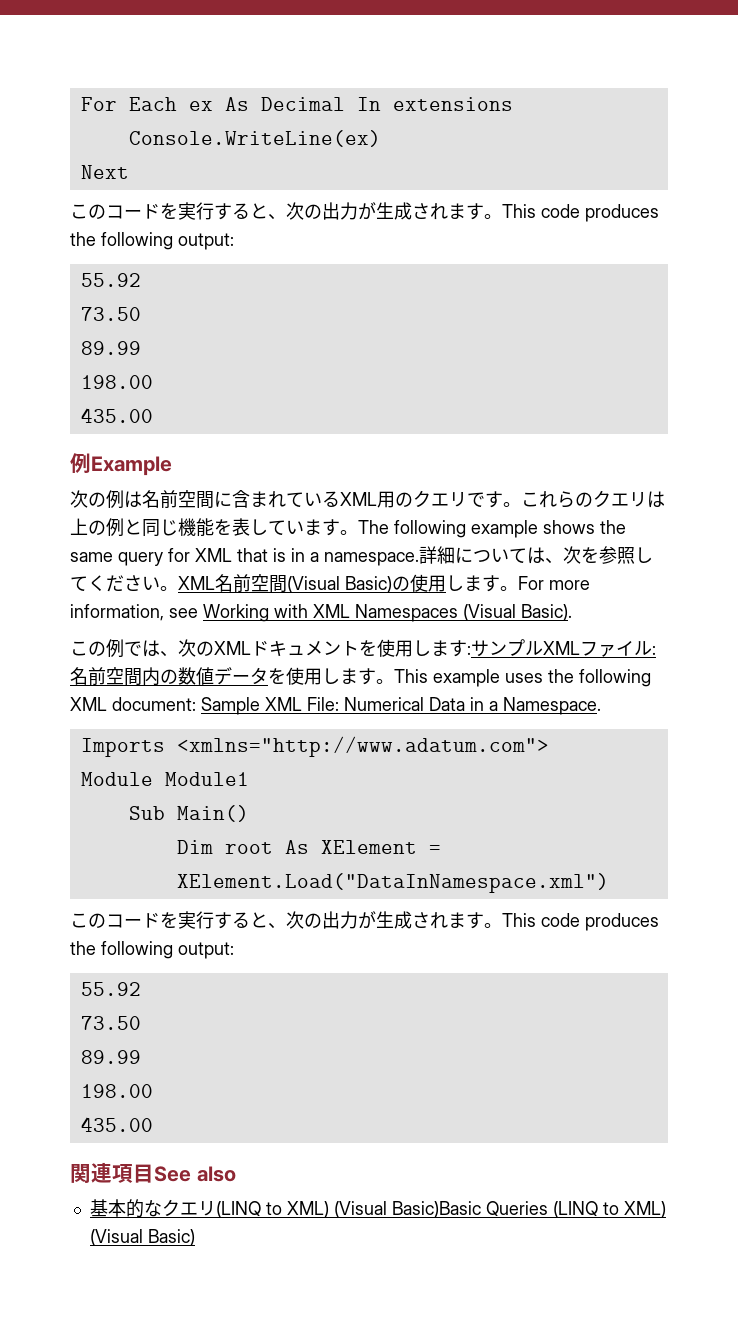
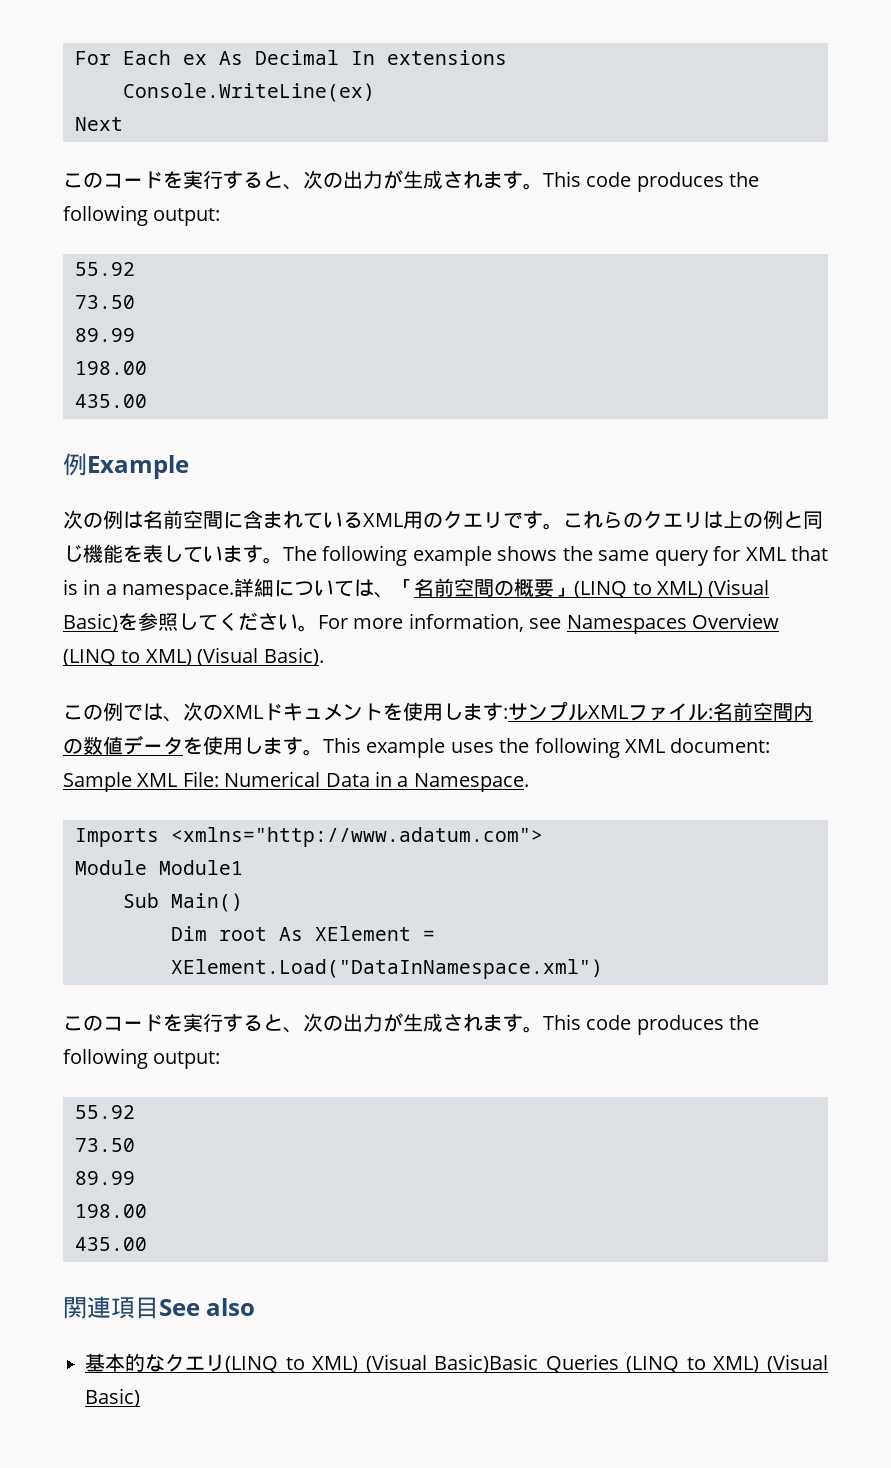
[563,546,581,564] 次 -> [394,578,770,598] [63,613,118,632] 「名前空間の概要」(LINQ to XML) (Visual Basic)
[178,574,590,593] [70,604,458,622] XML名前空間(Visual Basic)の使用します。For more information, see Working with XML Namespaces -> [318,613,779,634] [63,649,192,666] For more information, see Namespaces Overview (LINQ to XML)

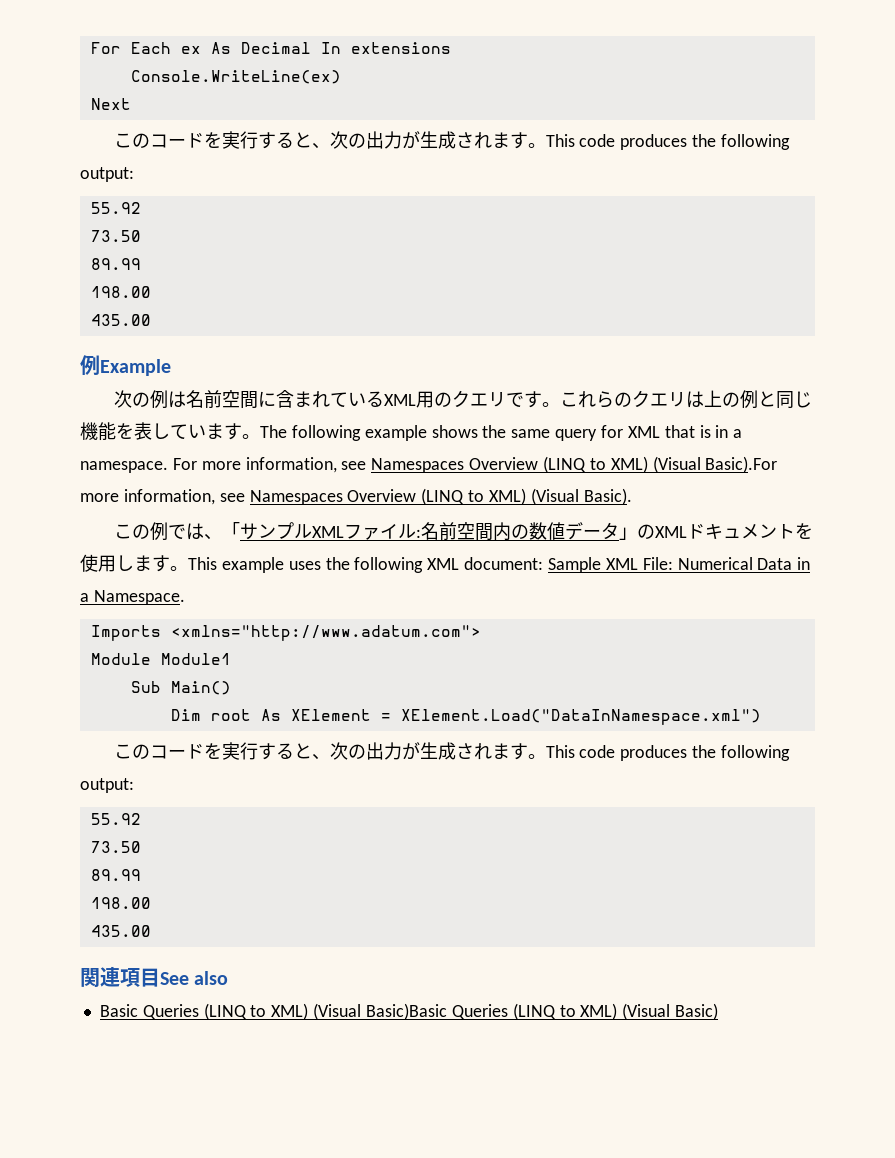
[234,578,770,598] [63,612,348,632] 詳細については、「名前空間の概要」(LINQ to XML) (Visual Basic)を参照してください。For -> [172,456,778,473] For more information, see Namespaces Overview (LINQ to XML) (Visual Basic).For
[183,702,508,721] 次のXMLドキュメントを使用します: -> [221,522,240,538] 「
(183, 746) none -> [618,523,795,540] 」のXMLドキュメント
[85,1353,225,1372] 基本的なクエリ -> [99,1004,199,1020] Basic Queries

